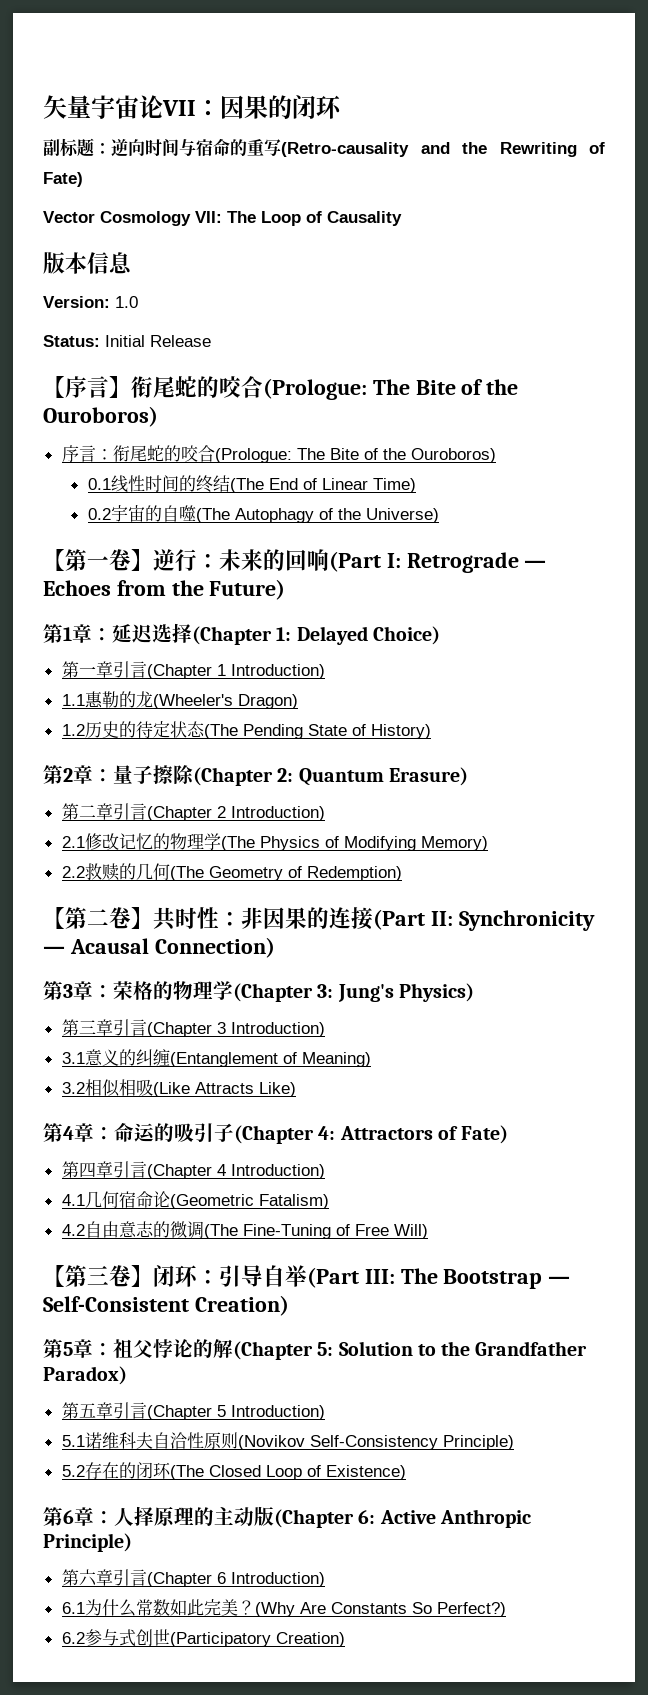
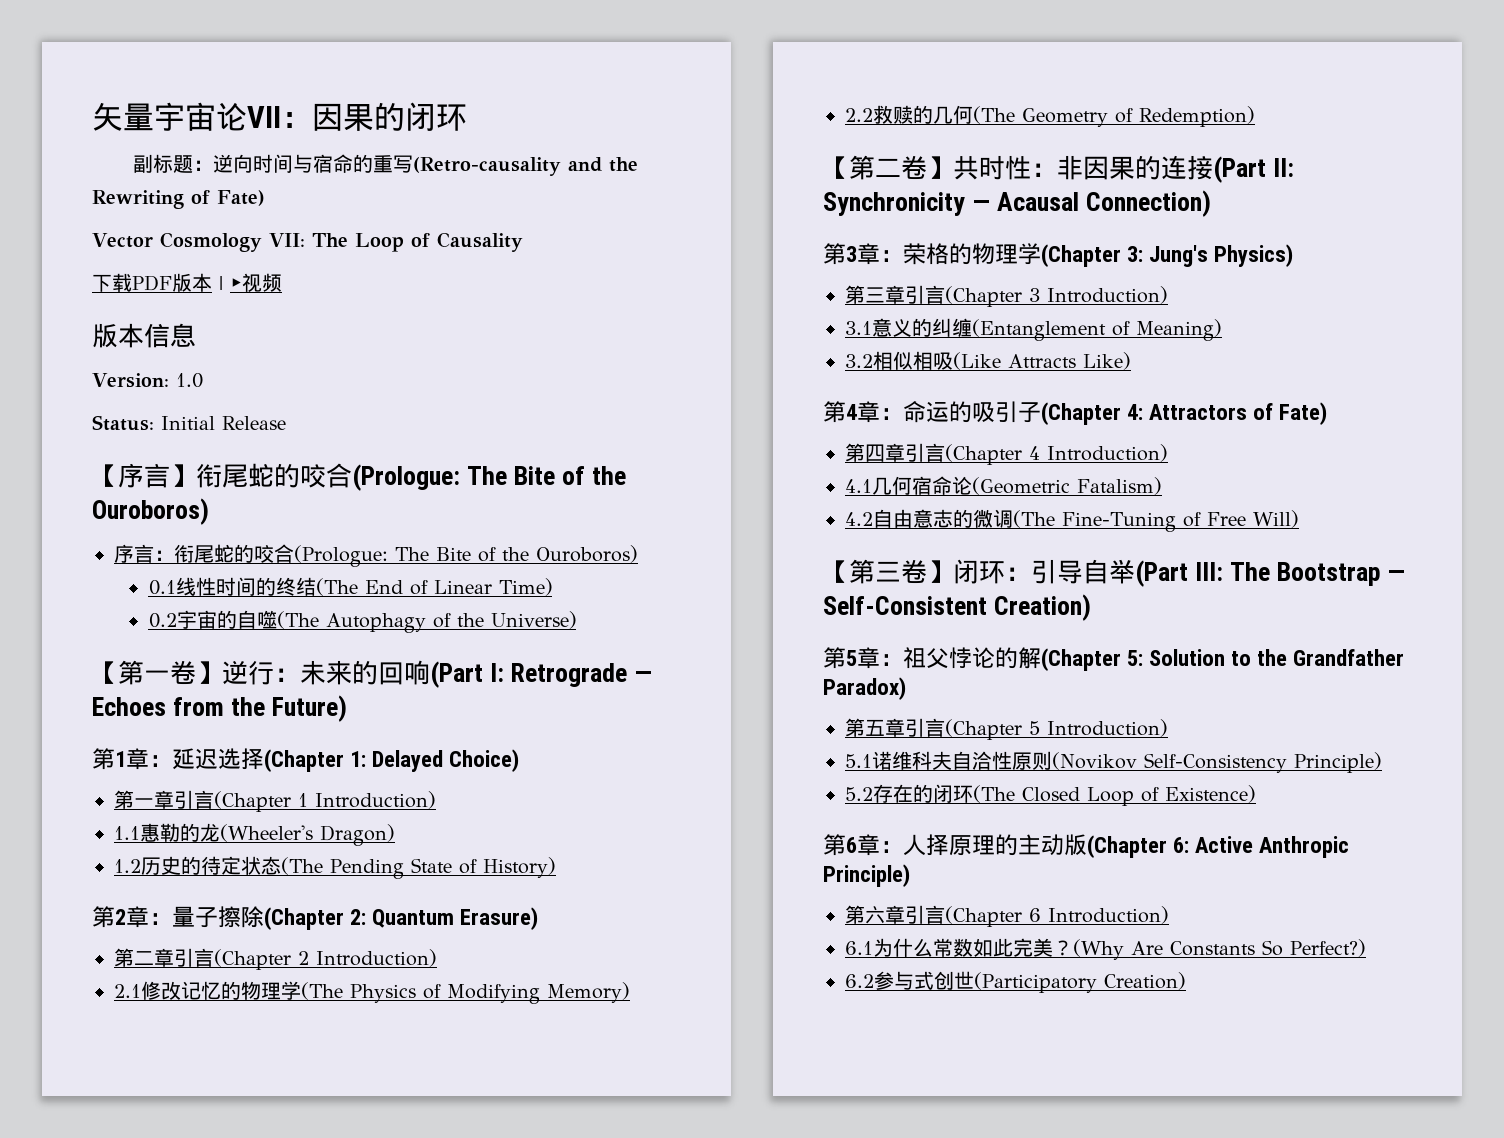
(402, 218) none -> [92,273,282,293] // 下载PDF版本 | ▶视频

